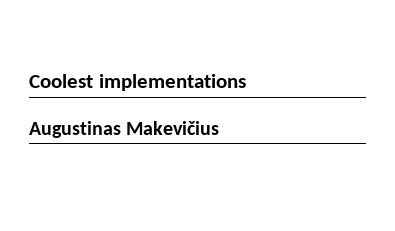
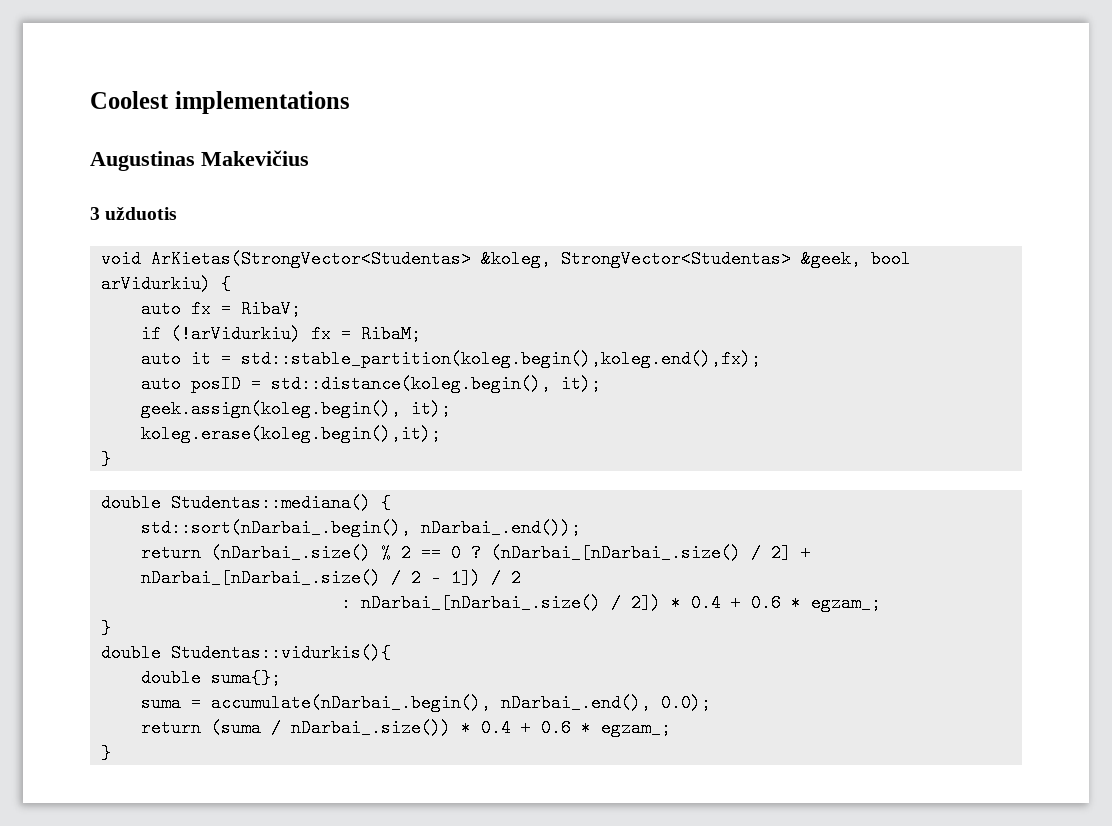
(220, 128) none -> [90,207,178,220] [100,250,911,268] [100,275,231,293] [140,300,301,318] [140,325,421,343] [140,350,761,368] [140,375,601,393] [140,400,451,418] [140,425,441,443] [100,450,111,468] [100,494,391,512] [140,519,581,537] [140,544,811,562] [140,569,521,587] [340,594,881,612] [100,619,111,637] [100,644,391,662] [140,669,281,687] [140,694,711,712] [140,719,671,737] [100,744,111,762] // 3 užduotis // void ArKietas(StrongVector<Studentas> &koleg, StrongVector<Studentas> &geek, bool arVidurkiu) { // auto fx = RibaV; // if (!arVidurkiu) fx = RibaM; // auto it = std::stable_partition(koleg.begin(),koleg.end(),fx); // auto posID = std::distance(koleg.begin(), it); // geek.assign(koleg.begin(), it); // koleg.erase(koleg.begin(),it); // } // double Studentas::mediana() { // std::sort(nDarbai_.begin(), nDarbai_.end()); // return (nDarbai_.size() % 2 == 0 ? (nDarbai_[nDarbai_.size() / 2] + nDarbai_[nDarbai_.size() / 2 - 1]) / 2 // : nDarbai_[nDarbai_.size() / 2]) * 0.4 + 0.6 * egzam_; // } // double Studentas::vidurkis(){ // double suma{}; // suma = accumulate(nDarbai_.begin(), nDarbai_.end(), 0.0); // return (suma / nDarbai_.size()) * 0.4 + 0.6 * egzam_; // }

